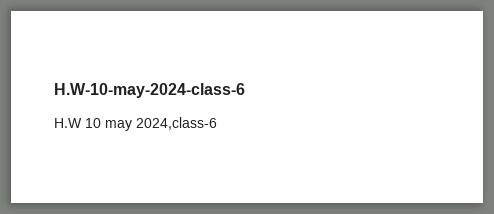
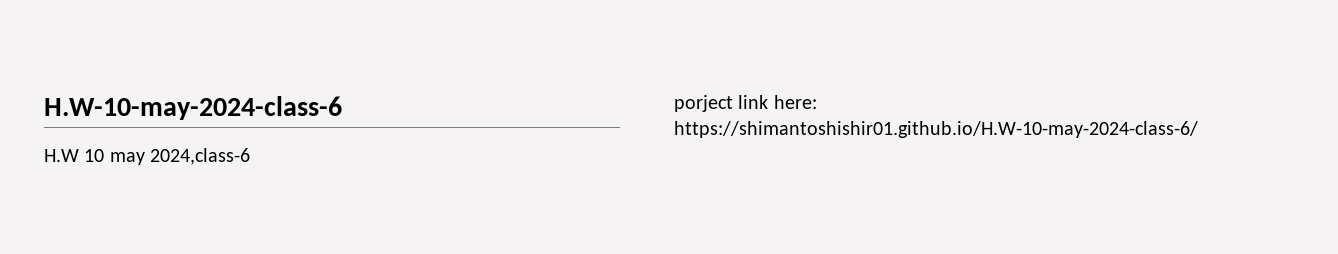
(217, 123) none -> [674,95,817,112] [674,121,1198,138] // porject link here: https://shimantoshishir01.github.io/H.W-10-may-2024-class-6/

